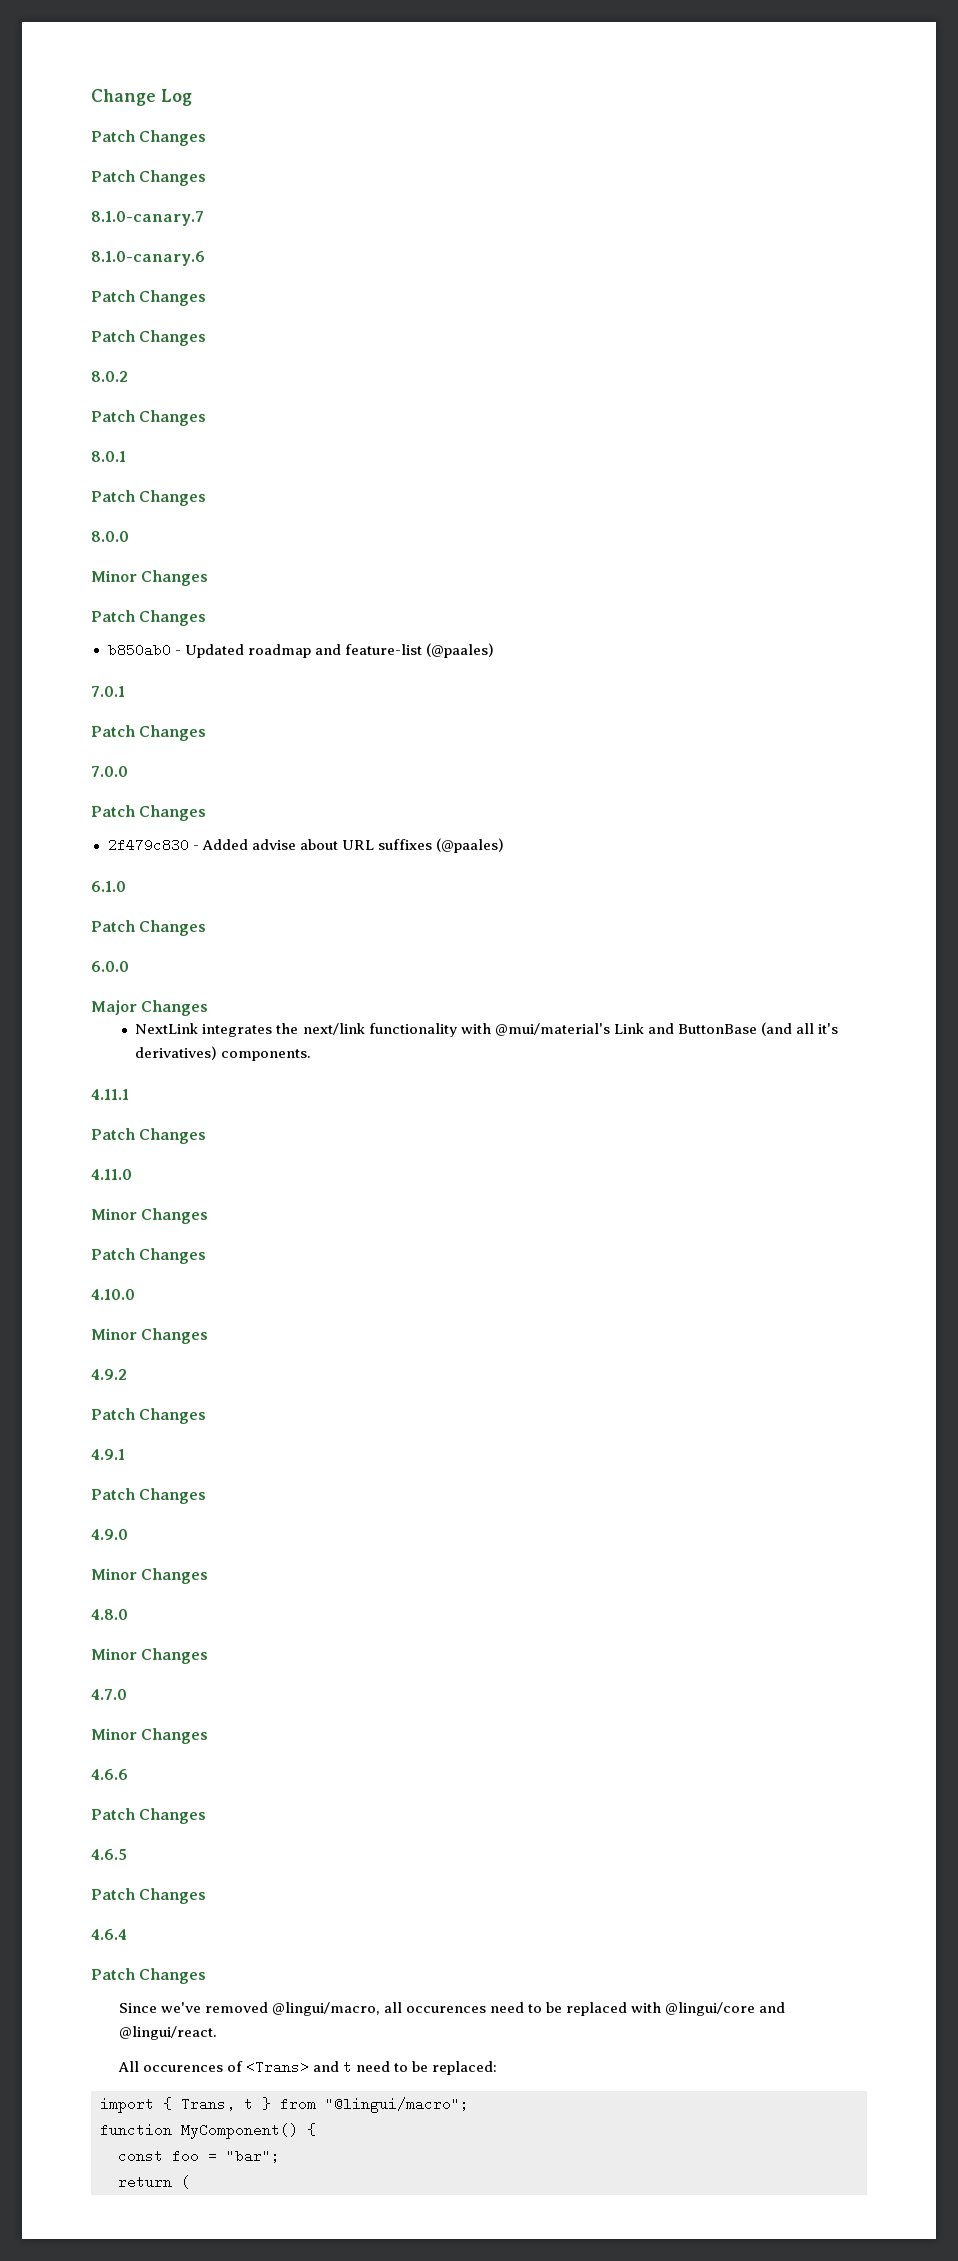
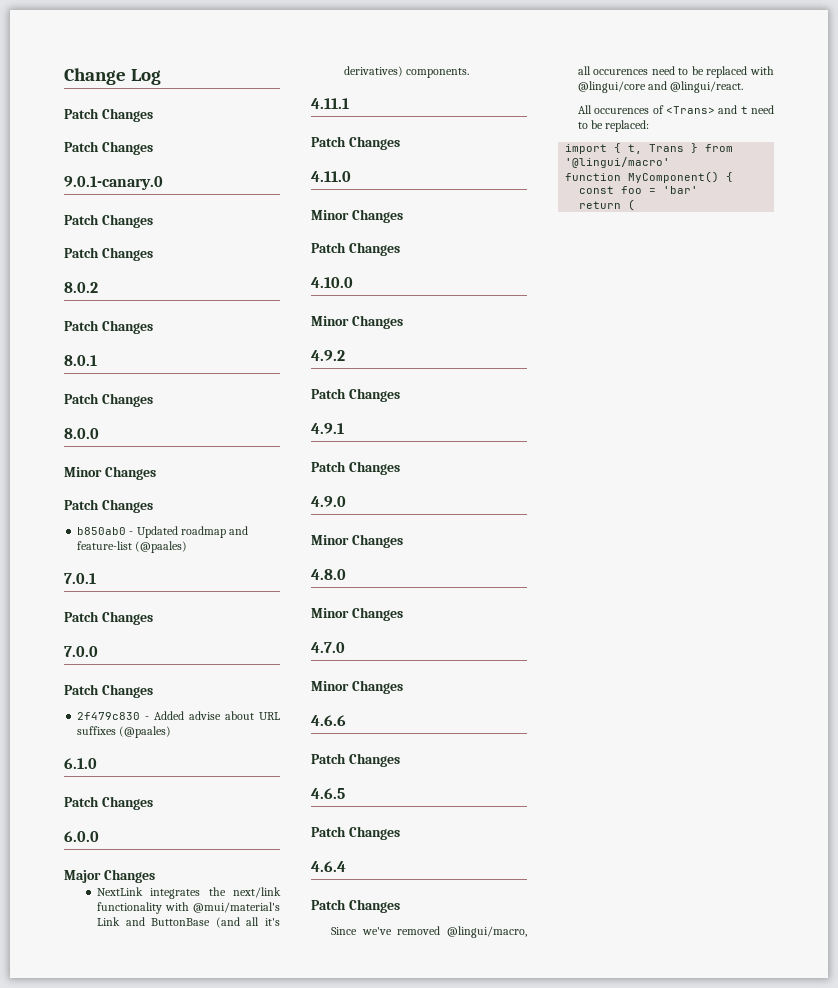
[91,211,204,226] [91,251,205,266] 8.1.0-canary.7 // 8.1.0-canary.6 -> [64,176,163,190] 9.0.1-canary.0
[181,2097,253,2111] Trans, t -> [628,144,685,154] t, Trans
[325,2097,469,2113] "@lingui/macro"; -> [565,157,671,168] '@lingui/macro'
[226,2149,280,2163] "bar"; -> [663,186,699,194] 'bar'

